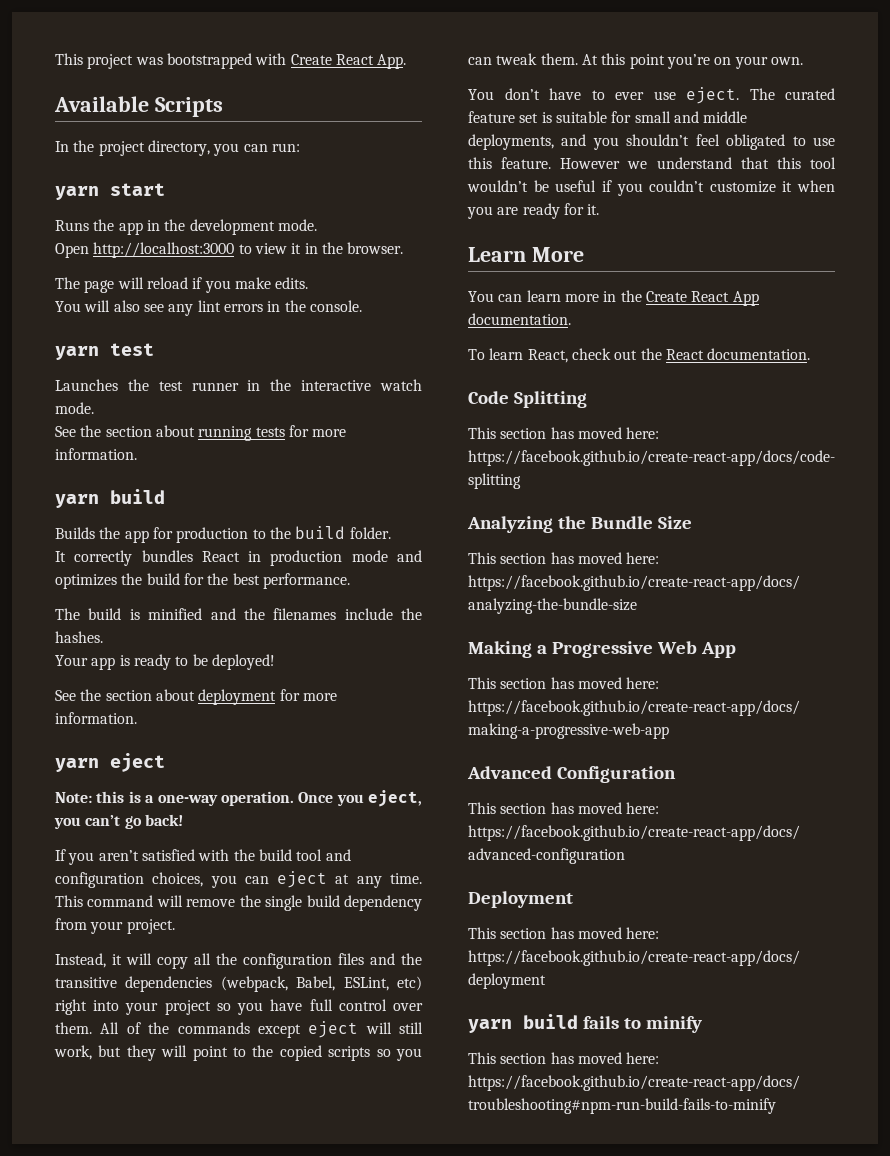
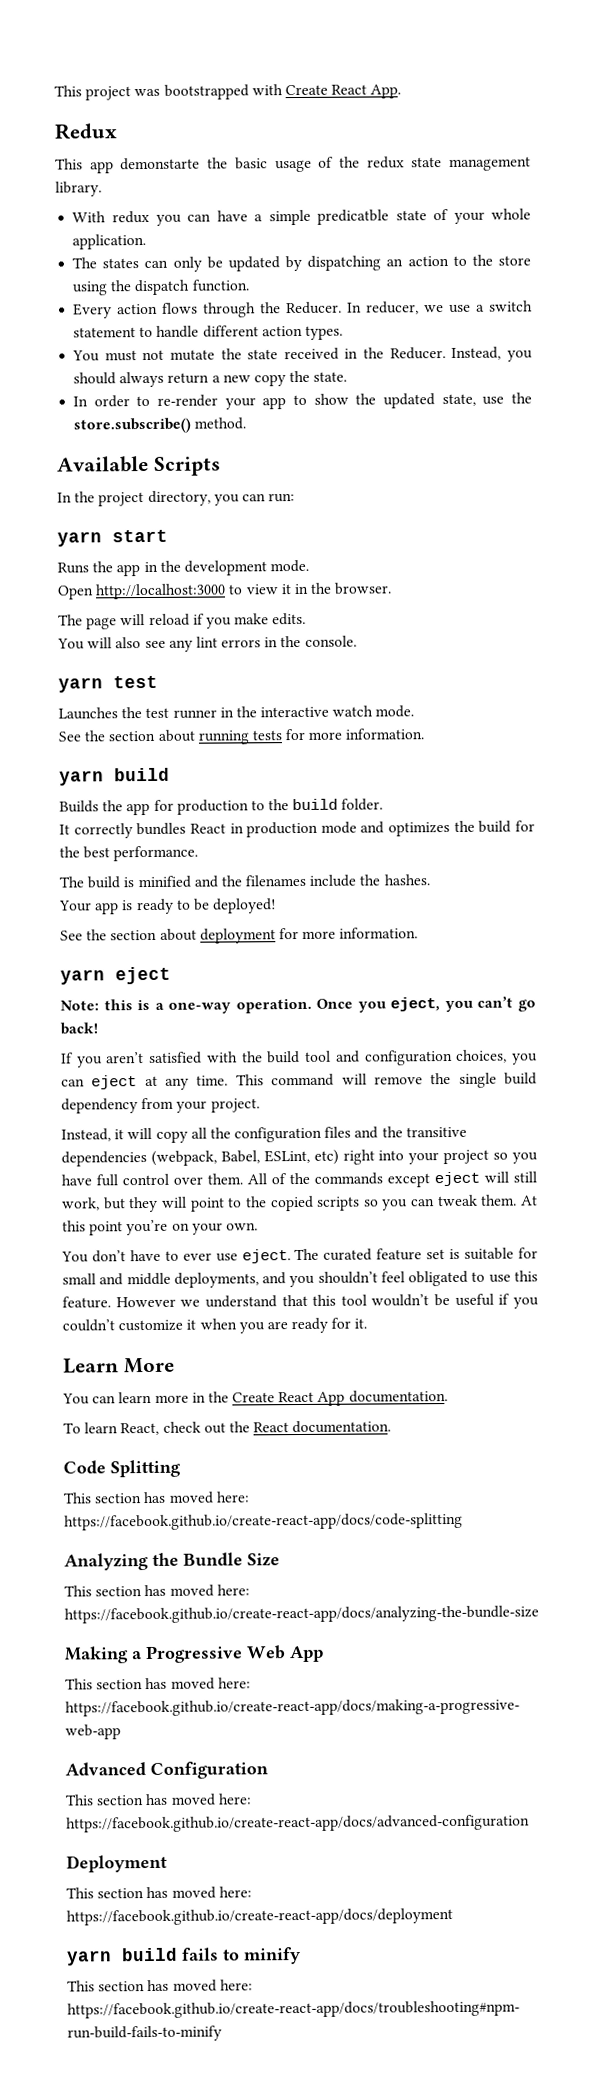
(407, 61) none -> [54,123,117,140] [55,156,531,174] [55,181,102,197] [72,208,531,226] [72,233,147,250] [72,254,531,272] [72,279,249,296] [73,300,533,319] [73,325,343,340] [72,346,533,362] [73,370,348,388] [73,392,533,410] [73,417,247,434] // Redux // This app demonstarte the basic usage of the redux state management library. // With redux you can have a simple predicatble state of your whole application. // The states can only be updated by dispatching an action to the store using the dispatch function. // Every action flows through the Reducer. In reducer, we use a switch statement to handle different action types. // You must not mutate the state received in the Reducer. Instead, you should always return a new copy the state. // In order to re-render your app to show the updated state, use the store.subscribe() method.

